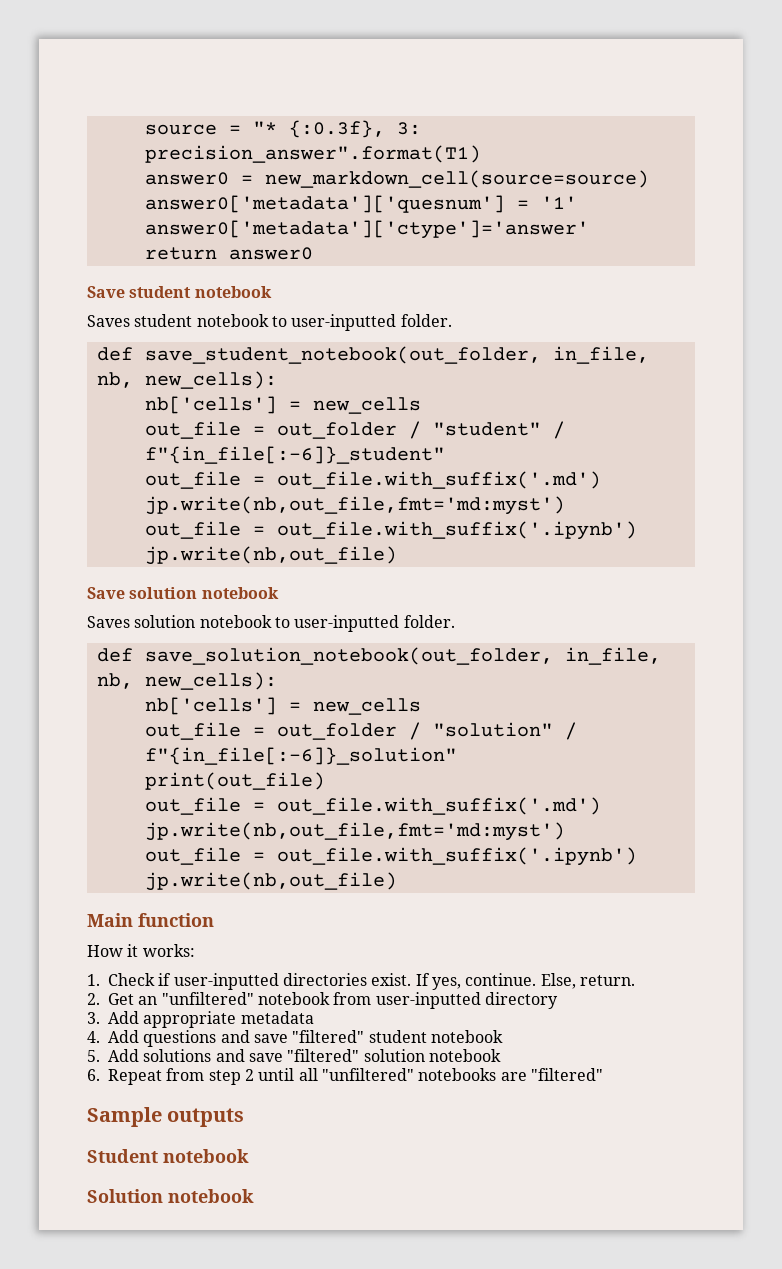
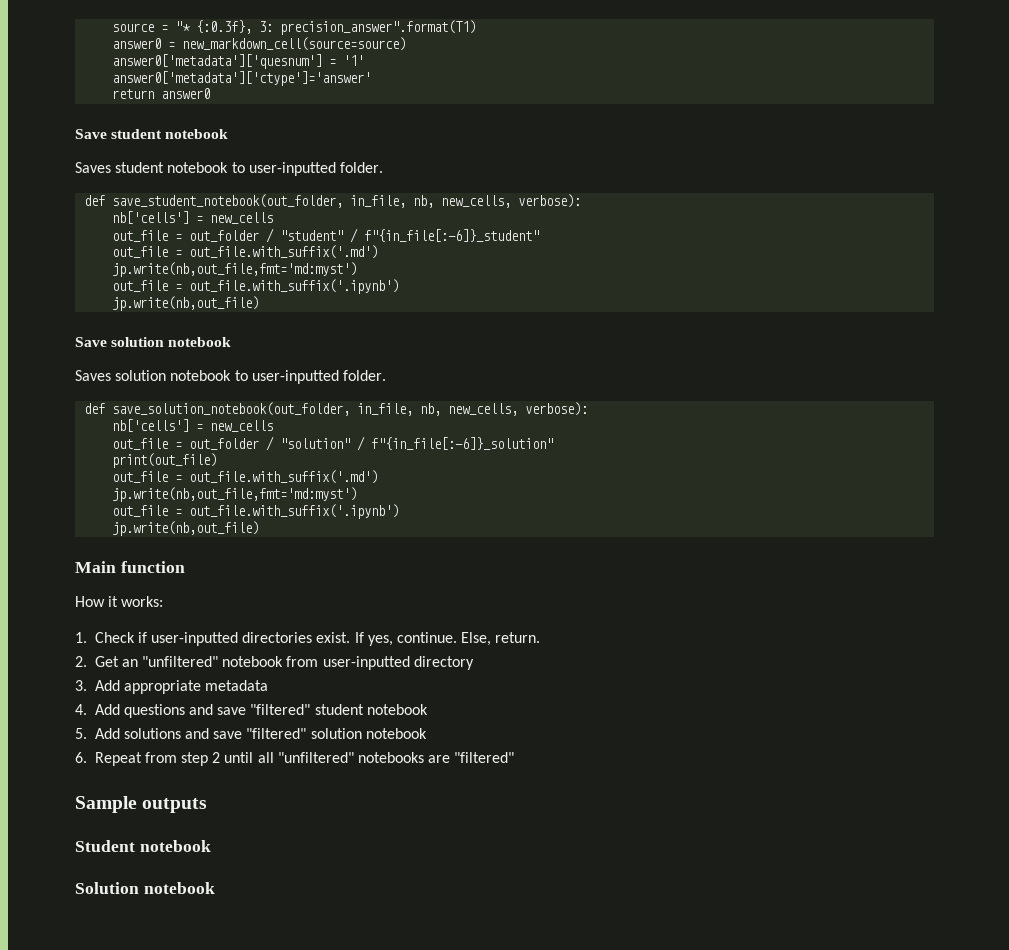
[144,371,277,389] new_cells): -> [441,194,582,208] new_cells, verbose):
[144,672,277,690] new_cells): -> [448,402,589,416] new_cells, verbose):

